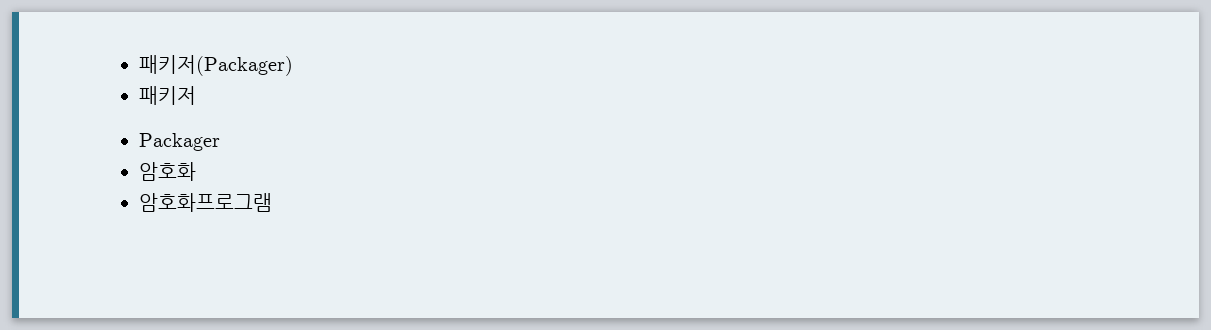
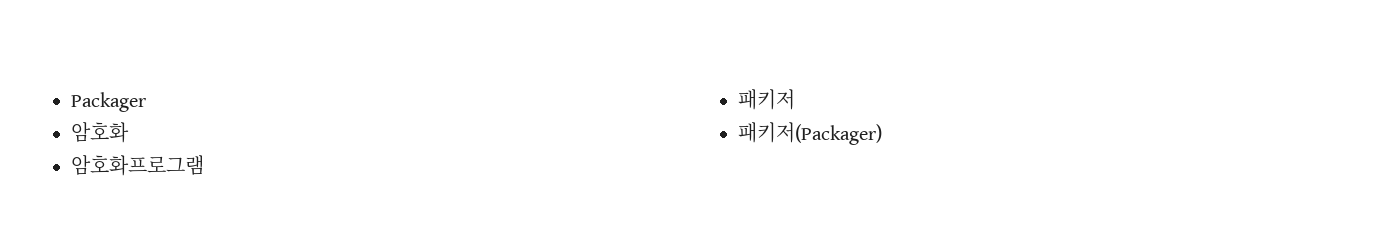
[139,55,293,76] [139,86,196,105] 패키저(Packager) // 패키저 // -> (71, 102) none
(272, 202) none -> [738,89,795,110] [738,122,882,145] // 패키저 // 패키저(Packager)

